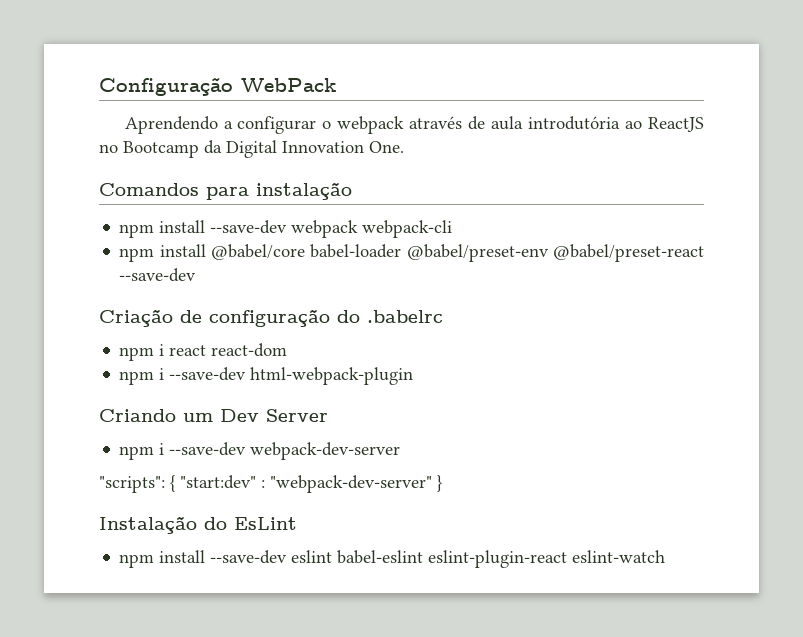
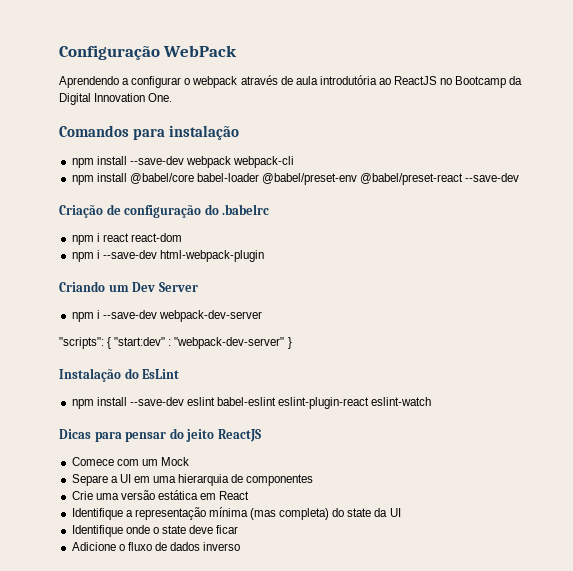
(666, 556) none -> [59,428,261,442] [71,457,189,466] [71,474,314,486] [71,490,250,500] [71,507,401,520] [71,525,239,537] [71,542,241,551] // Dicas para pensar do jeito ReactJS // Comece com um Mock // Separe a UI em uma hierarquia de componentes // Crie uma versão estática em React // Identifique a representação mínima (mas completa) do state da UI // Identifique onde o state deve ficar // Adicione o fluxo de dados inverso

